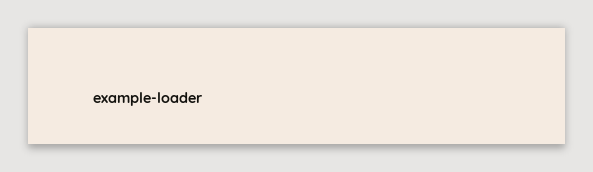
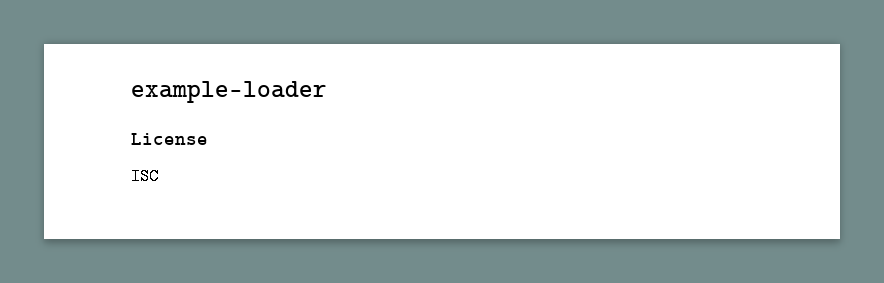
(202, 99) none -> [131,133,208,145] [131,168,159,185] // License // ISC

